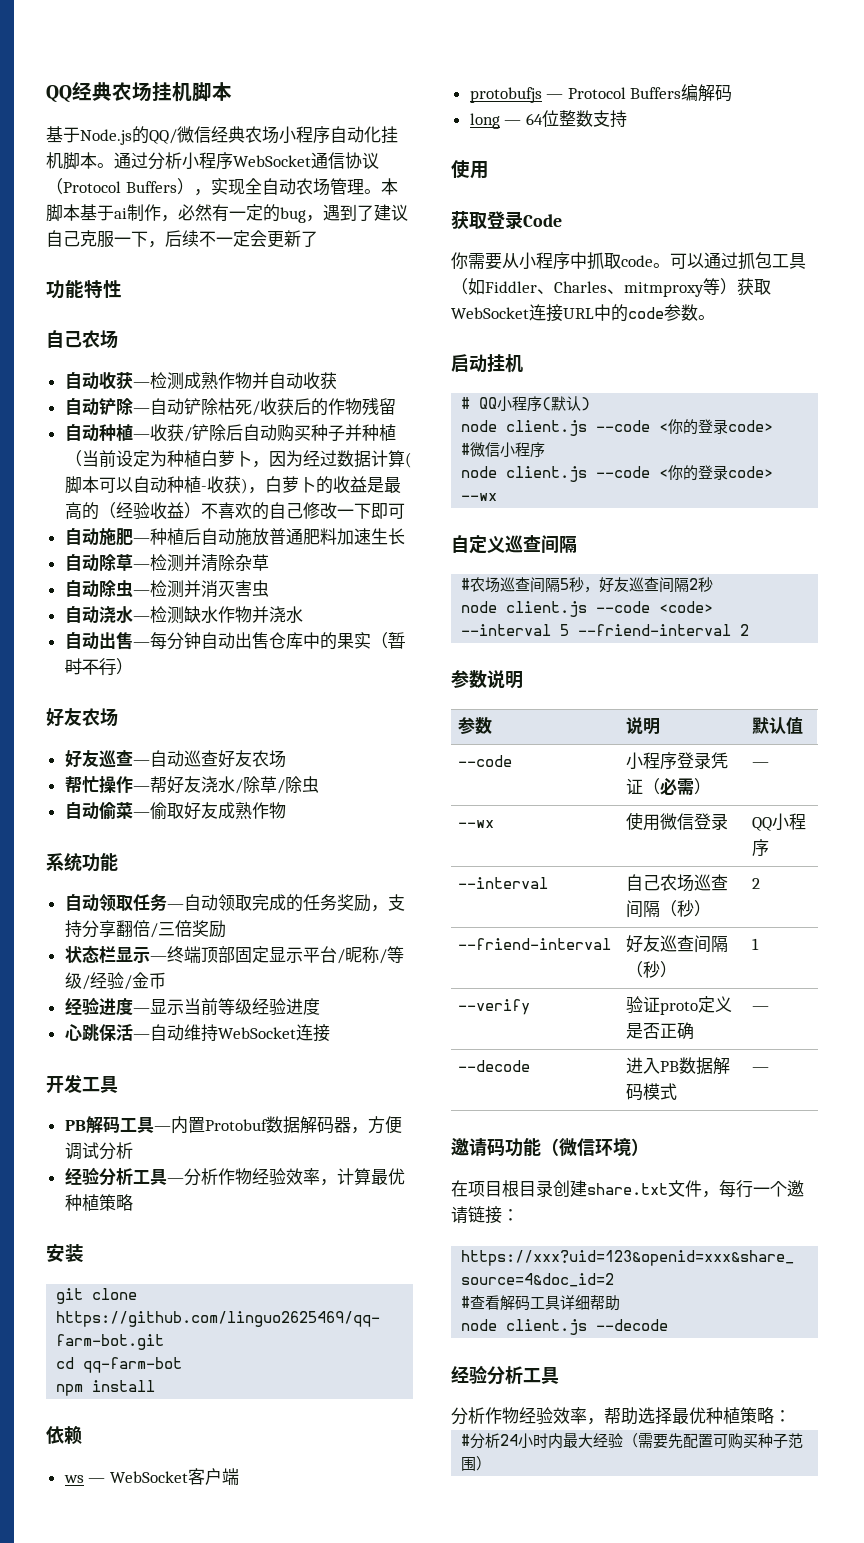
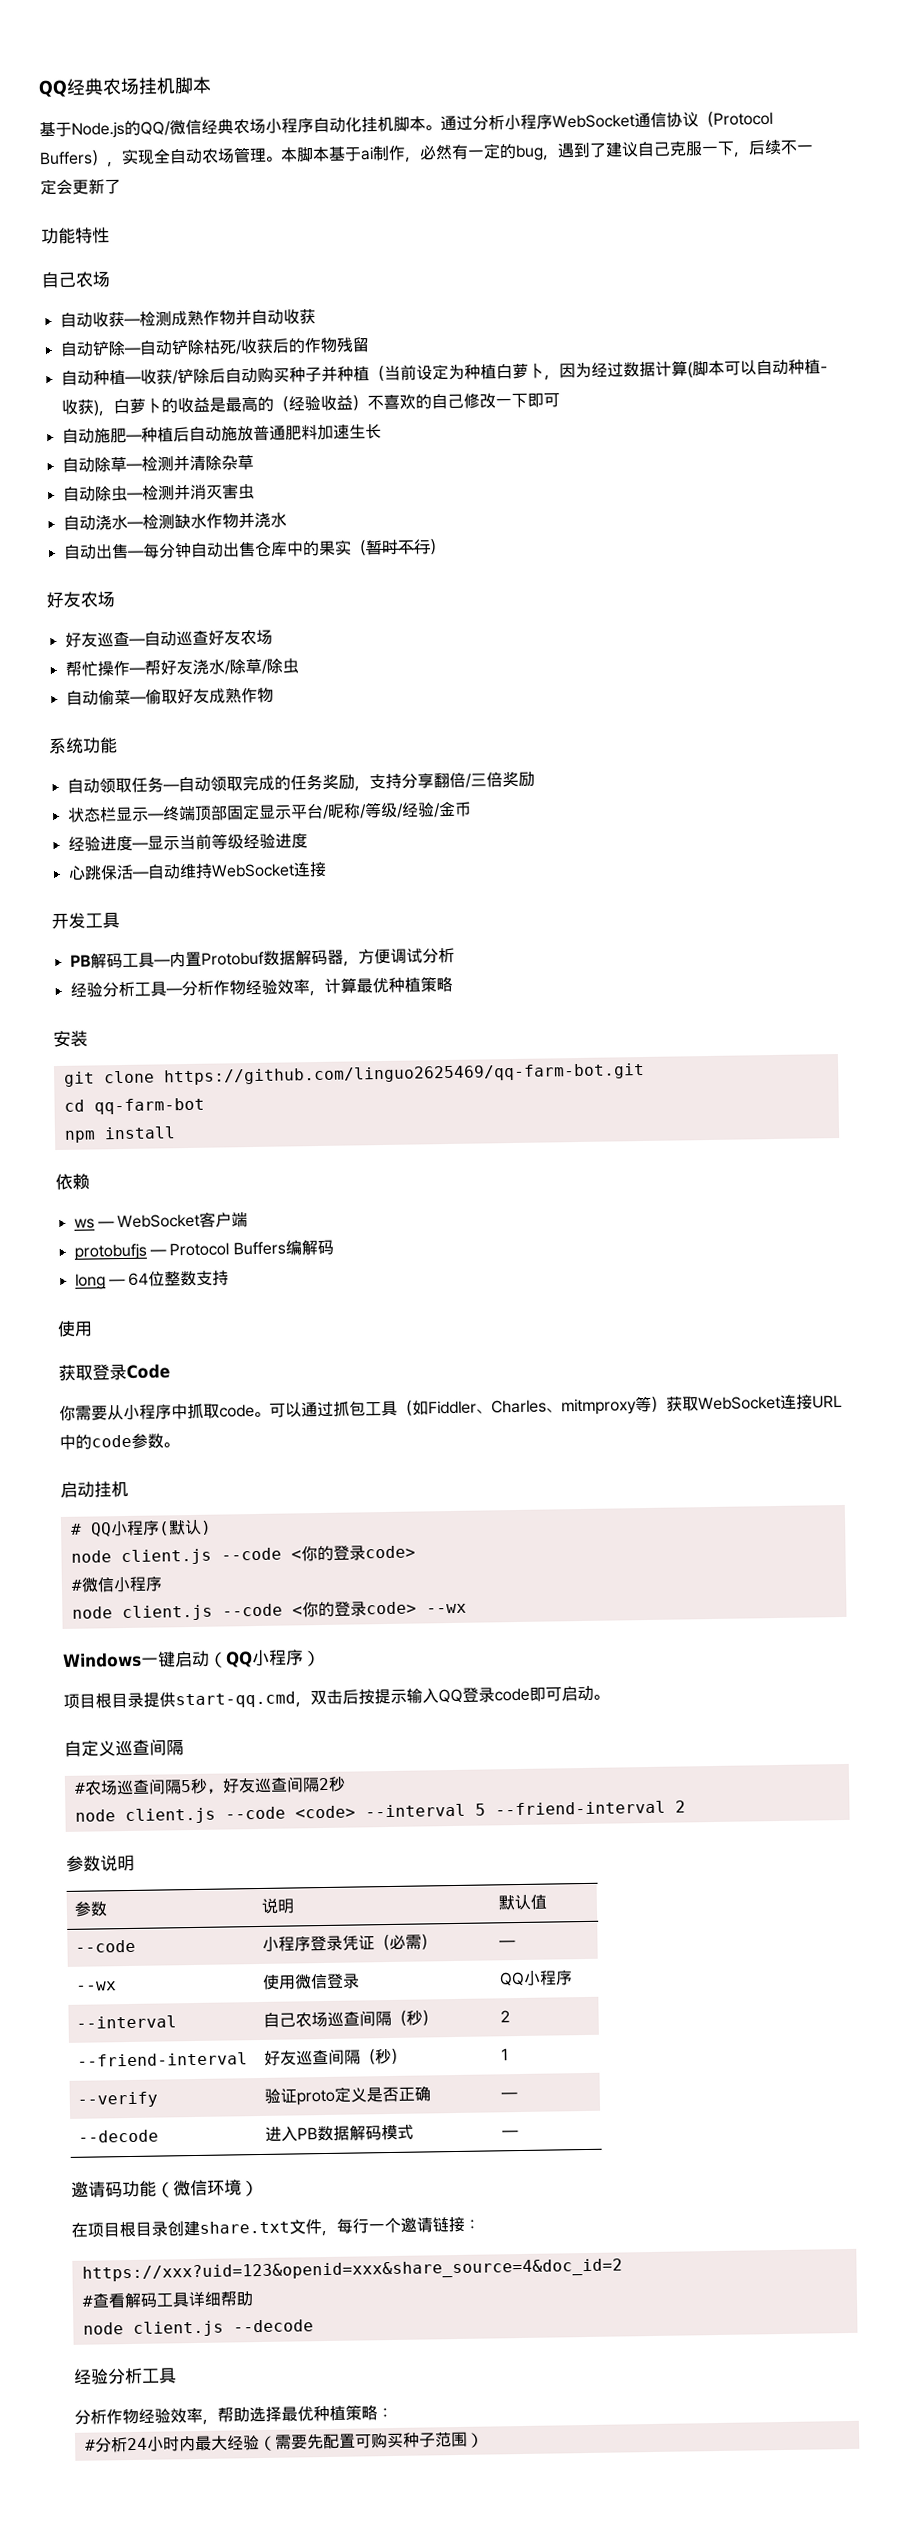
(498, 497) none -> [62,1649,321,1668] [63,1685,609,1709] // Windows一键启动（QQ小程序） // 项目根目录提供start-qq.cmd，双击后按提示输入QQ登录code即可启动。

